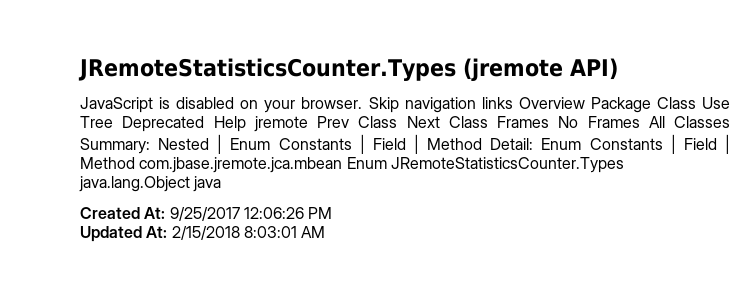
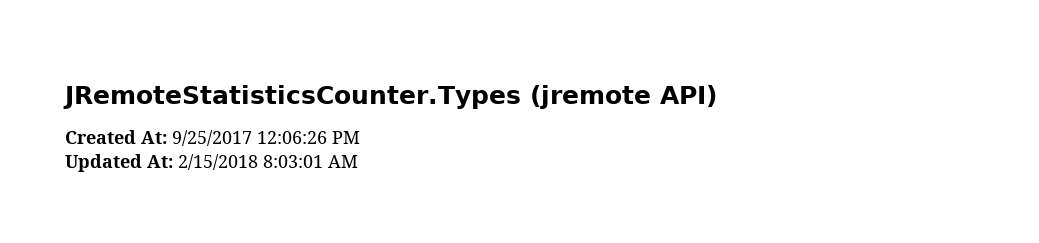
[80,97,730,113] [80,116,730,132] [80,134,730,154] [80,157,624,173] [79,176,222,192] // JavaScript is disabled on your browser. Skip navigation links Overview Package Class Use Tree Deprecated Help jremote Prev Class Next Class Frames No Frames All Classes Summary: Nested | Enum Constants | Field | Method Detail: Enum Constants | Field | Method com.jbase.jremote.jca.mbean Enum JRemoteStatisticsCounter.Types java.lang.Object java -> (717, 96) none

